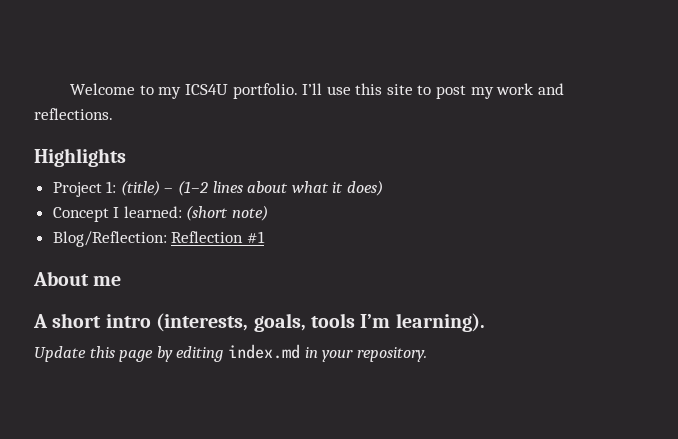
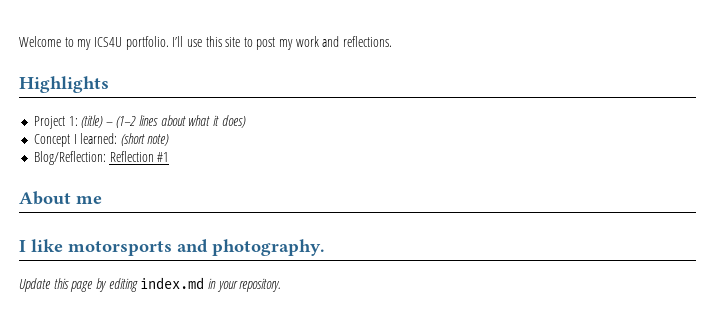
[33,313,485,332] A short intro (interests, goals, tools I’m learning). -> [19,239,325,256] I like motorsports and photography.

